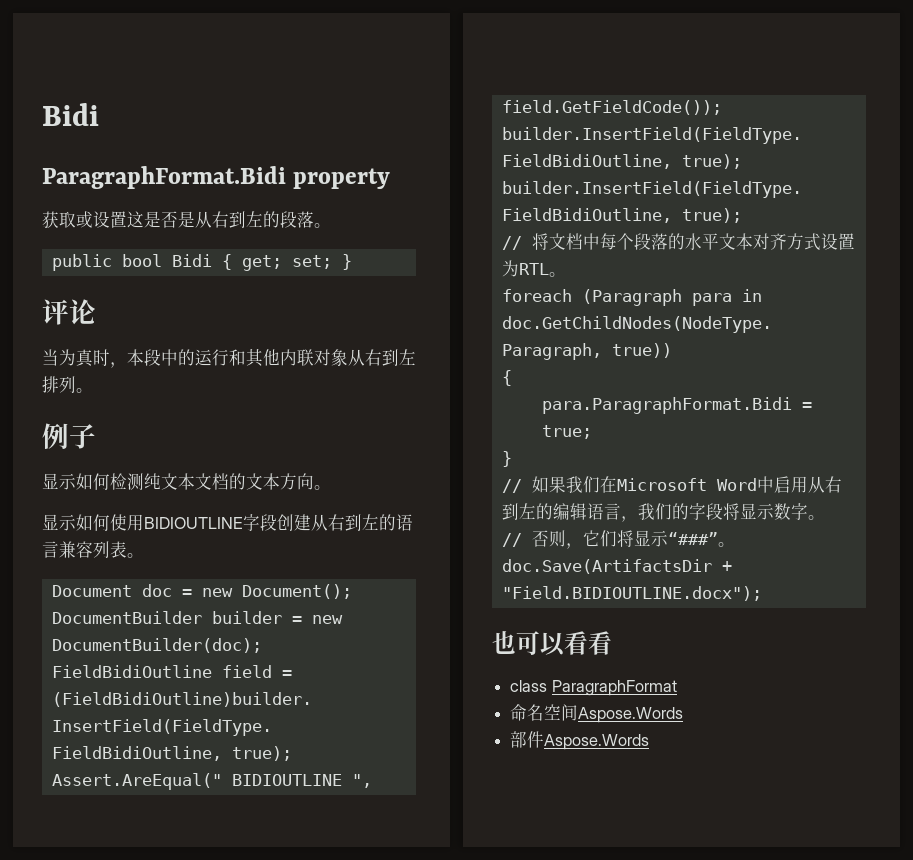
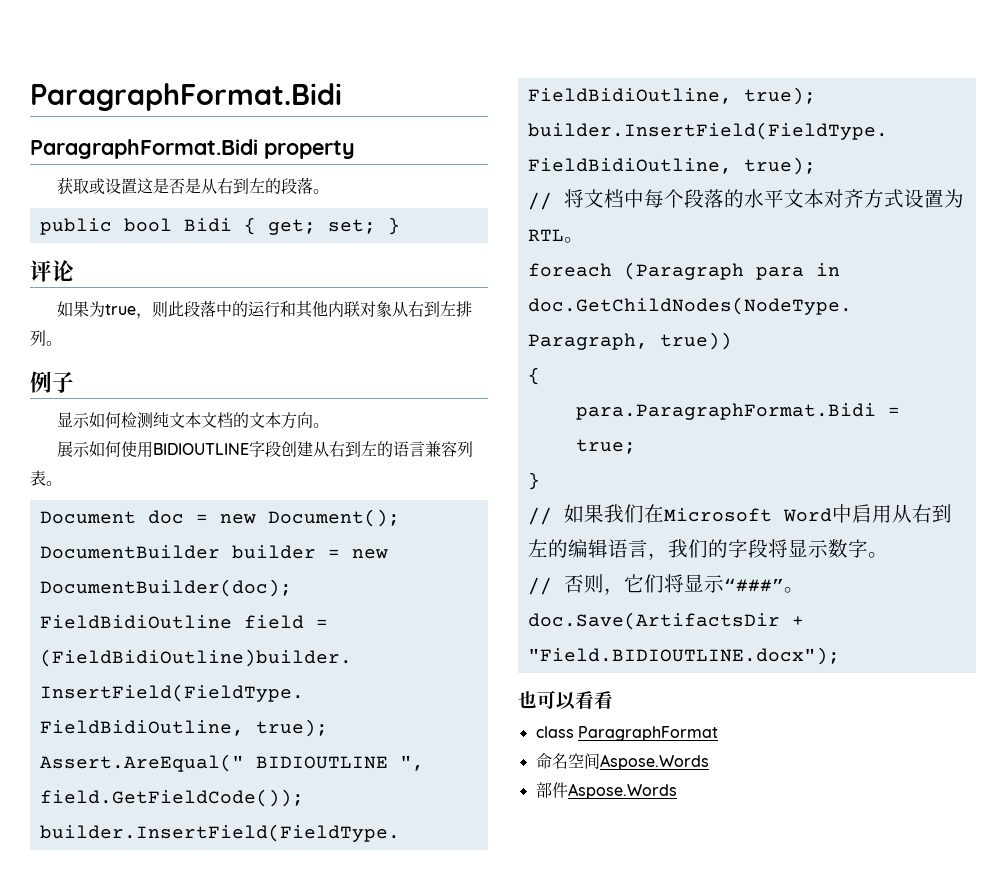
[42,103,99,126] Bidi -> [30,83,342,111] ParagraphFormat.Bidi
[42,349,161,368] 当为真时，本段 -> [57,300,217,319] 如果为true，则此段落
[42,514,59,530] 显 -> [57,441,74,457] 展

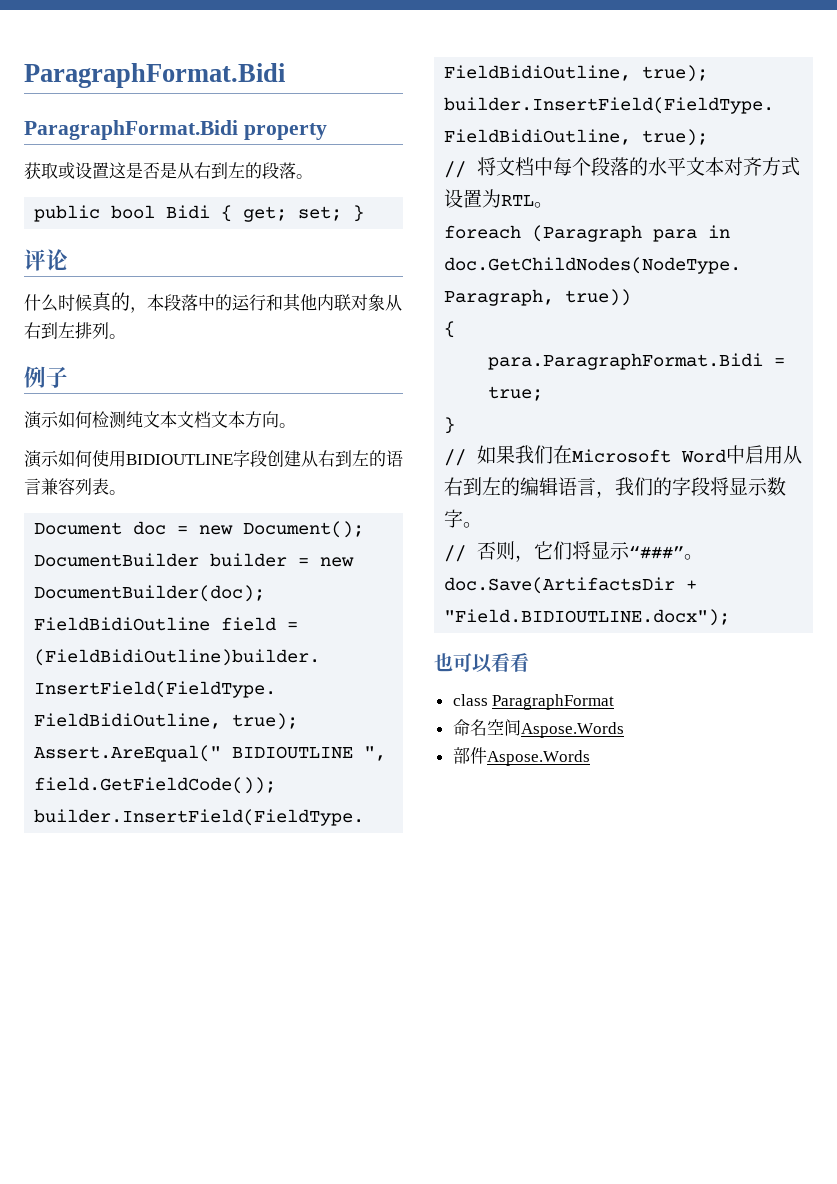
[57,301,185,319] 如果为true，则此 -> [24,292,164,313] 什么时候真的，本
[57,412,74,427] 显 -> [24,411,43,429] 演
[233,412,250,428] 的 -> (211, 419) none
[57,441,74,457] 展 -> [24,450,43,468] 演

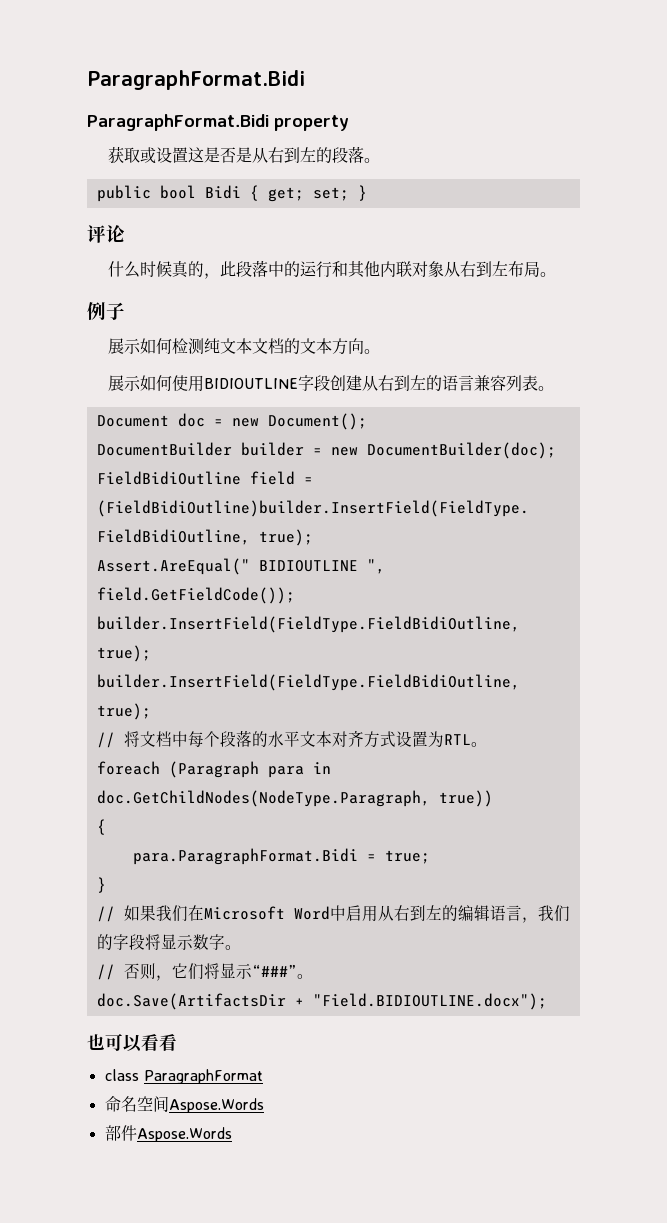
[147,294,164,311] 本 -> [219,261,236,277] 此
[75,322,109,339] 排列 -> [507,261,540,277] 布局
[24,411,43,429] 演 -> [107,338,124,354] 展
(211, 419) none -> [283,338,300,354] 的
[24,450,43,468] 演 -> [107,375,124,391] 展

